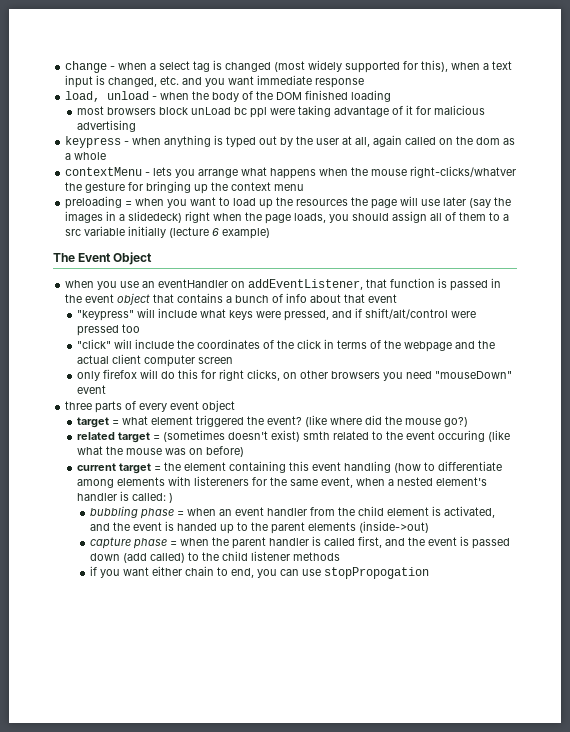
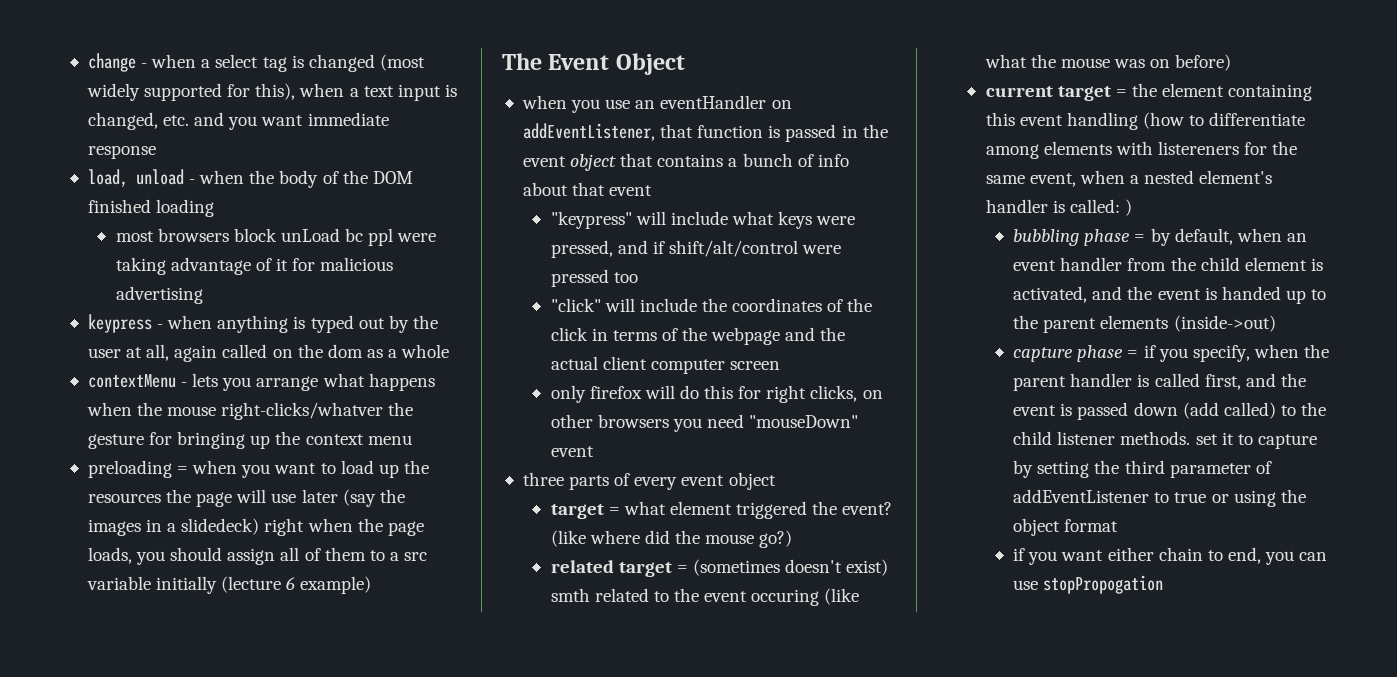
(184, 513) none -> [1150,228,1233,246] by default,
(177, 543) none -> [1143,345,1250,362] if you specify,
[292,552,340,561] methods -> [1120,431,1317,449] [1013,460,1272,478] [1013,489,1306,507] [1013,518,1119,536] methods. set it to capture by setting the third parameter of addEventListener to true or using the object format

